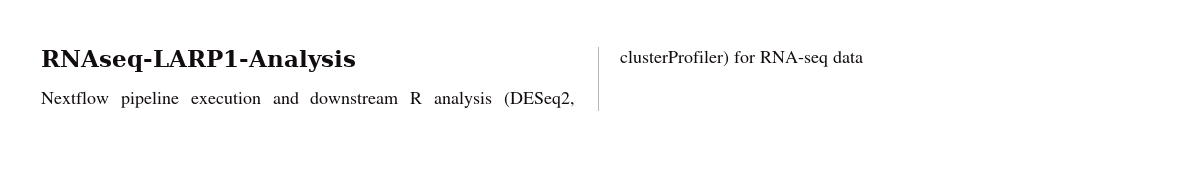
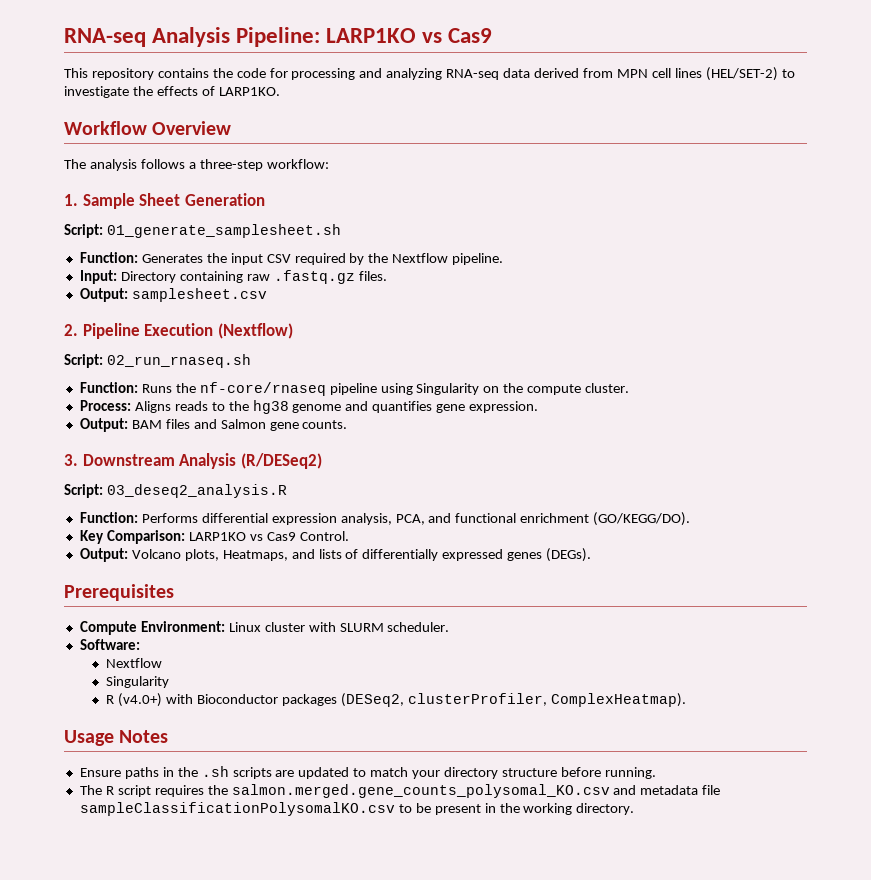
[41,50,356,72] [41,91,575,108] [620,50,863,67] RNAseq-LARP1-Analysis // Nextflow pipeline execution and downstream R analysis (DESeq2, clusterProfiler) for RNA-seq data -> [64,27,493,47] [64,67,795,81] [64,86,280,98] [64,121,232,135] [64,159,329,171] [64,193,265,209] [64,224,341,238] [79,252,504,265] [79,270,387,284] [79,288,267,302] [64,323,293,339] [64,354,251,368] [79,382,630,396] [79,400,539,414] [79,418,348,432] [64,453,322,469] [64,484,287,498] [79,512,691,526] [79,530,349,544] [79,548,592,562] [64,584,174,601] [79,621,450,635] [79,639,140,650] [106,658,163,668] [106,676,170,688] [106,693,686,707] [64,730,169,746] [79,766,656,779] [79,784,721,798] [79,802,635,816] RNA-seq Analysis Pipeline: LARP1KO vs Cas9 // This repository contains the code for processing and analyzing RNA-seq data derived from MPN cell lines (HEL/SET-2) to investigate the effects of LARP1KO. // Workflow Overview // The analysis follows a three-step workflow: // 1. Sample Sheet Generation // Script: 01_generate_samplesheet.sh // Function: Generates the input CSV required by the Nextflow pipeline. // Input: Directory containing raw .fastq.gz files. // Output: samplesheet.csv // 2. Pipeline Execution (Nextflow) // Script: 02_run_rnaseq.sh // Function: Runs the nf-core/rnaseq pipeline using Singularity on the compute cluster. // Process: Aligns reads to the hg38 genome and quantifies gene expression. // Output: BAM files and Salmon gene counts. // 3. Downstream Analysis (R/DESeq2) // Script: 03_deseq2_analysis.R // Function: Performs differential expression analysis, PCA, and functional enrichment (GO/KEGG/DO). // Key Comparison: LARP1KO vs Cas9 Control. // Output: Volcano plots, Heatmaps, and lists of differentially expressed genes (DEGs). // Prerequisites // Compute Environment: Linux cluster with SLURM scheduler. // Software: // Nextflow // Singularity // R (v4.0+) with Bioconductor packages (DESeq2, clusterProfiler, ComplexHeatmap). // Usage Notes // Ensure paths in the .sh scripts are updated to match your directory structure before running. // The R script requires the salmon.merged.gene_counts_polysomal_KO.csv and metadata file sampleClassificationPolysomalKO.csv to be present in the working directory.

